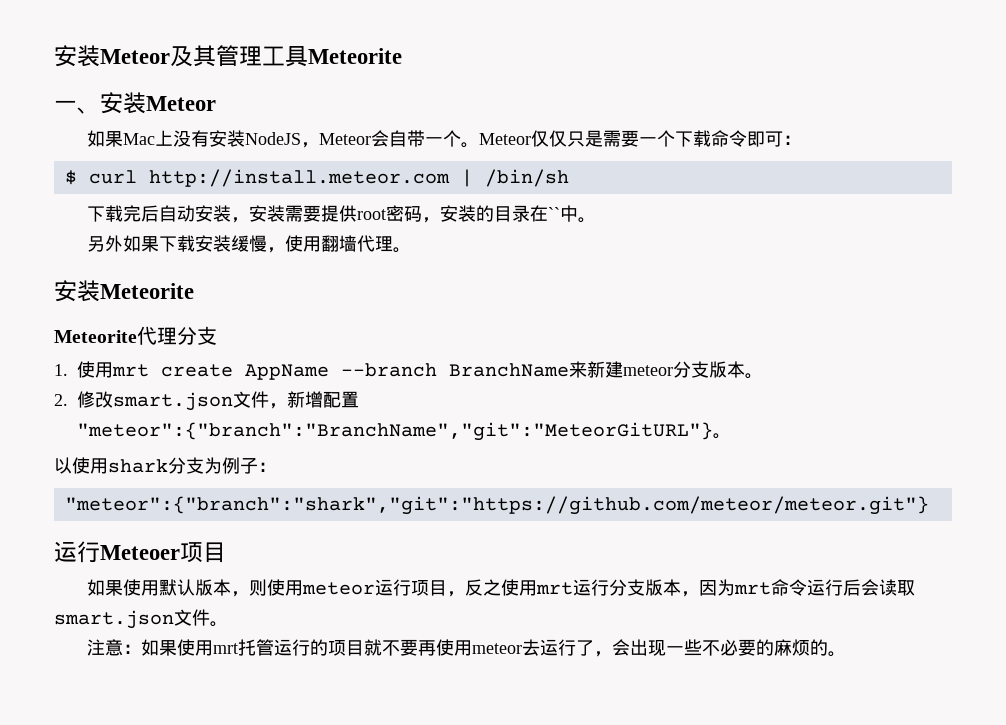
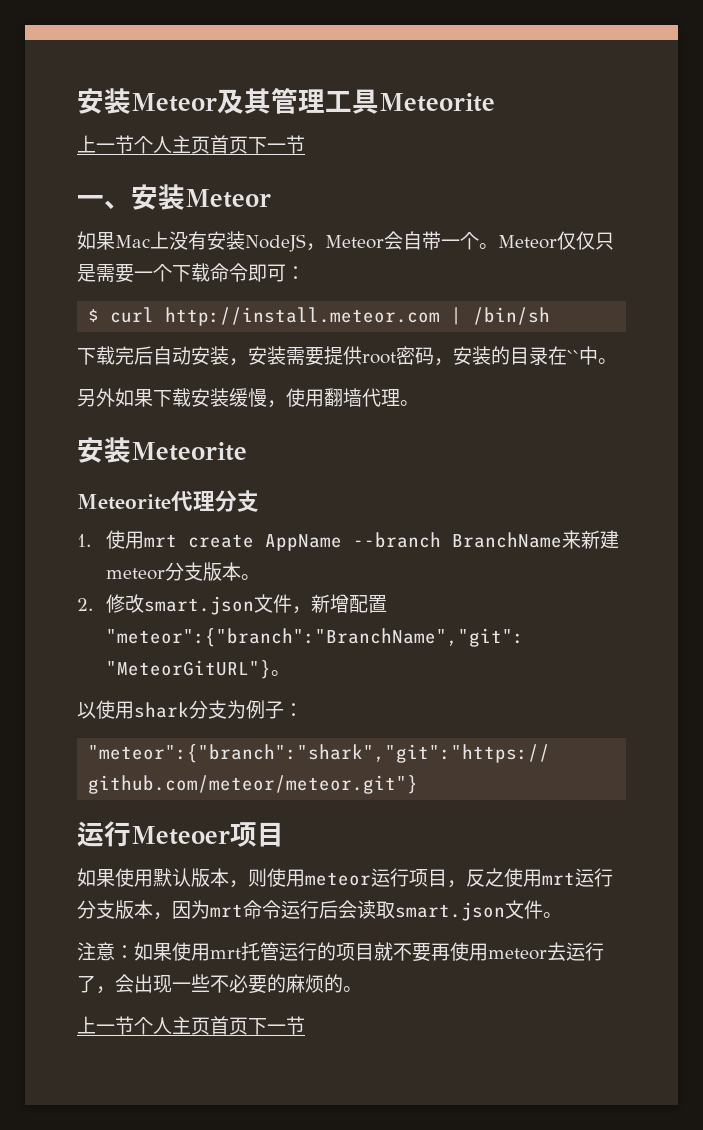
(402, 56) none -> [77,135,305,154] // 上一节个人主页首页下一节
(846, 654) none -> [77,1016,305,1035] // 上一节个人主页首页下一节

